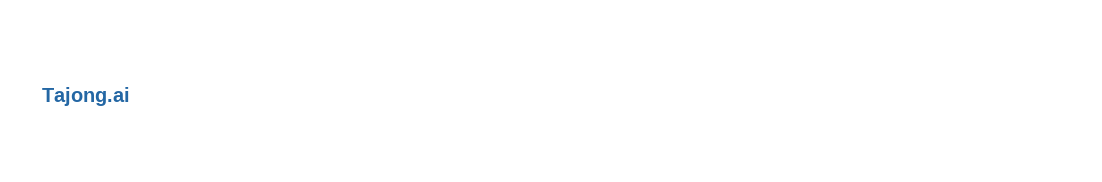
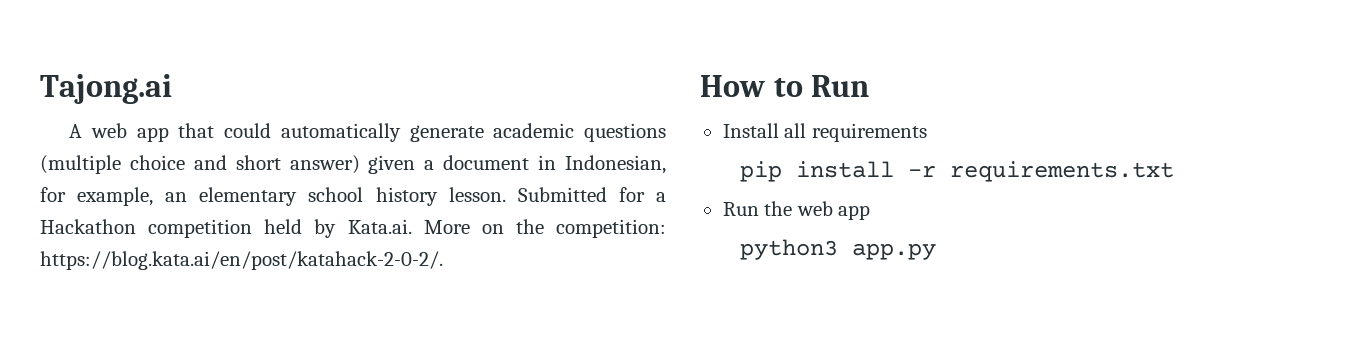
(130, 96) none -> [69,123,666,142] [40,155,667,174] [40,187,667,206] [40,219,666,238] [40,251,443,270] [700,75,870,97] [722,123,927,142] [739,161,1174,182] [722,201,871,220] [739,239,936,260] // A web app that could automatically generate academic questions (multiple choice and short answer) given a document in Indonesian, for example, an elementary school history lesson. Submitted for a Hackathon competition held by Kata.ai. More on the competition: https://blog.kata.ai/en/post/katahack-2-0-2/. // How to Run // Install all requirements // pip install -r requirements.txt // Run the web app // python3 app.py

